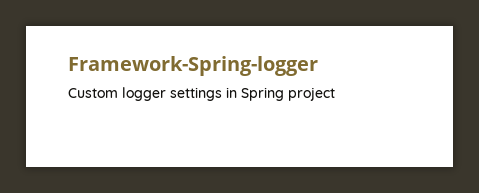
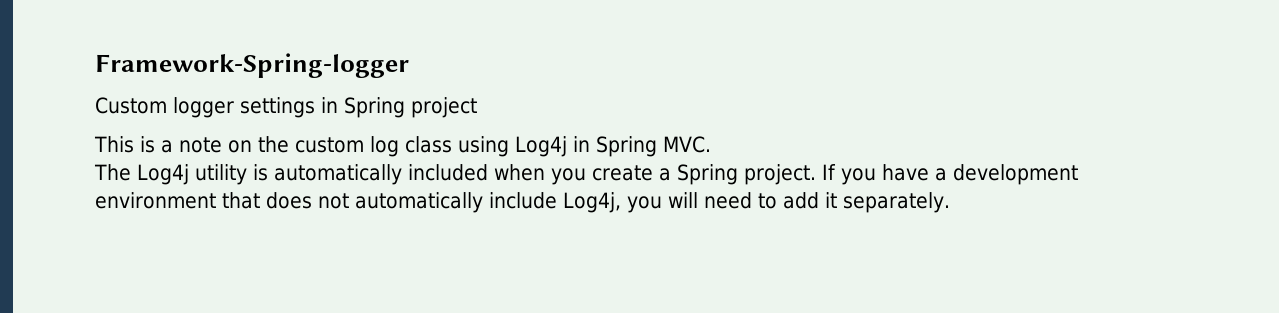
(335, 94) none -> [94,136,711,157] [94,164,1078,185] [95,192,950,213] // This is a note on the custom log class using Log4j in Spring MVC. // The Log4j utility is automatically included when you create a Spring project. If you have a development environment that does not automatically include Log4j, you will need to add it separately.

